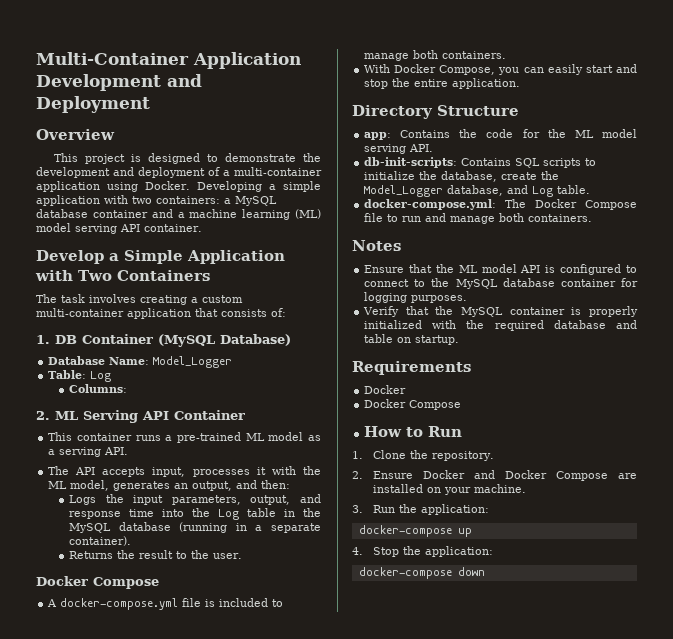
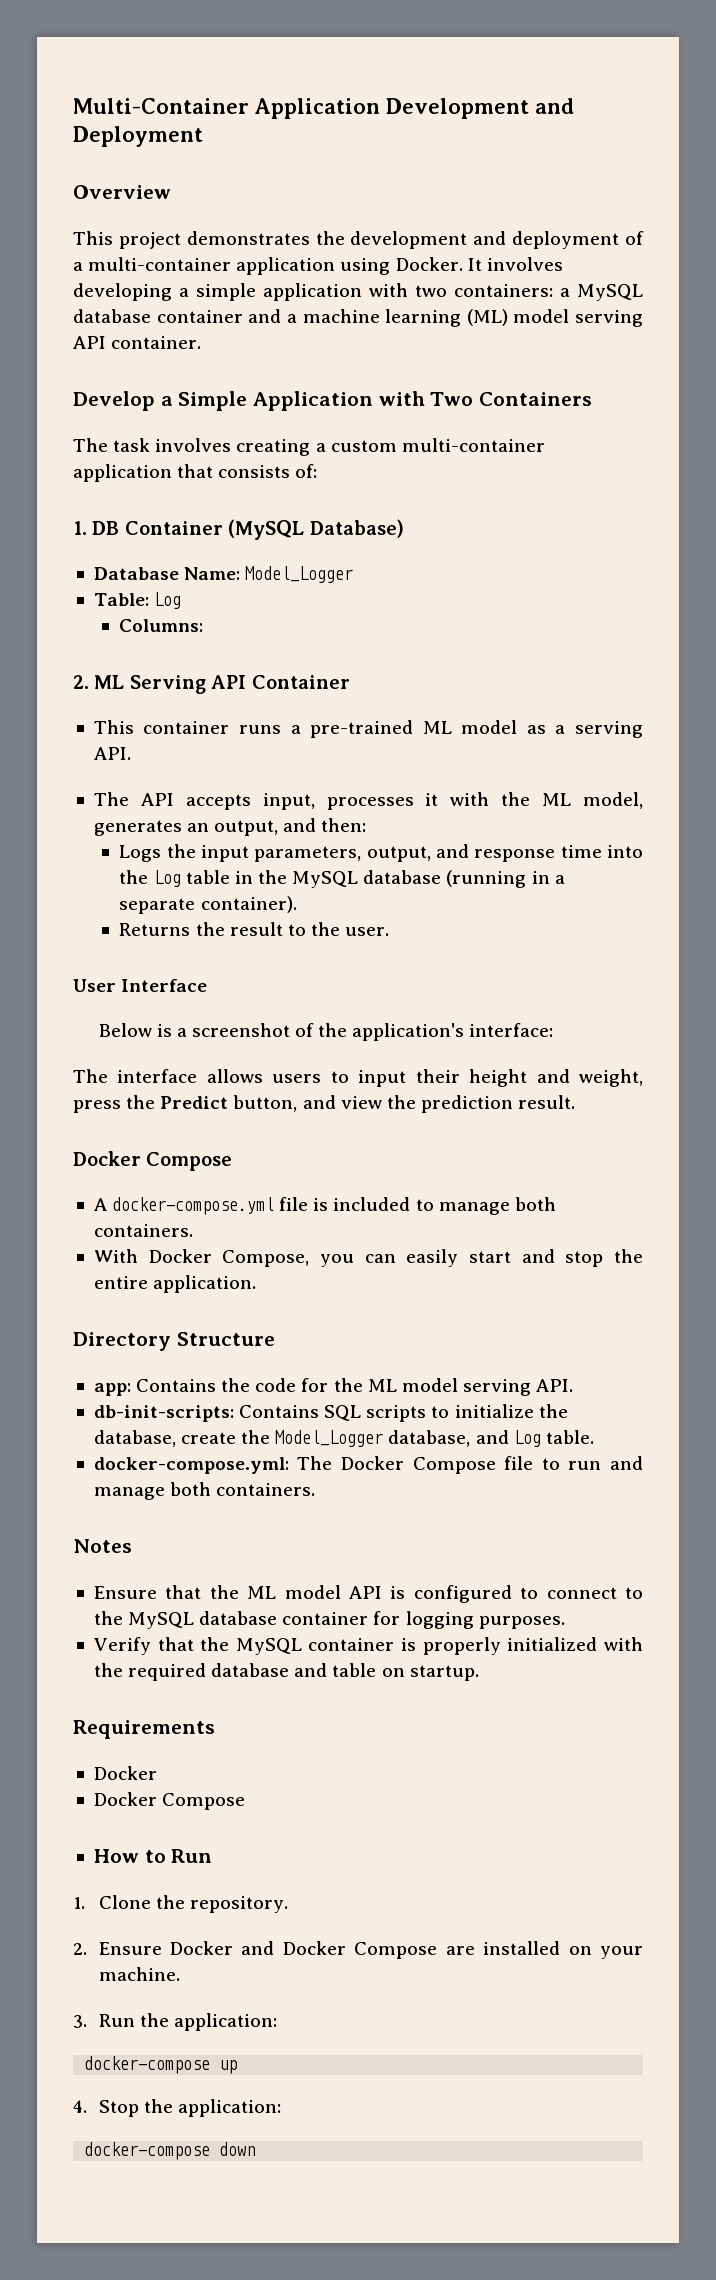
[130,153,296,164] is designed to demonstrate -> [186,231,310,245] demonstrates
[196,181,262,192] Developing -> [467,257,563,271] [73,283,172,301] It involves developing
(242, 556) none -> [73,979,208,992] [98,1023,554,1041] [73,1069,644,1087] [73,1095,576,1113] // User Interface // Below is a screenshot of the application's interface: // The interface allows users to input their height and weight, press the Predict button, and view the prediction result.

